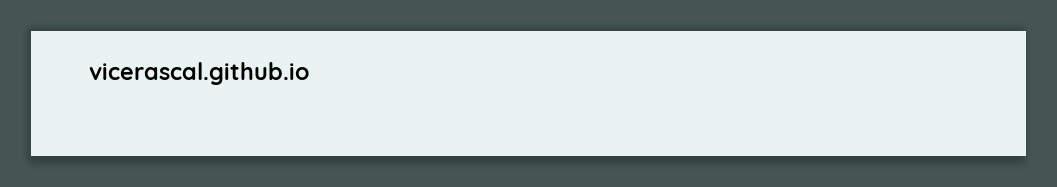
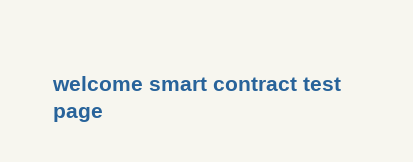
[89,62,309,85] vicerascal.github.io -> [52,76,341,91] [53,107,103,122] welcome smart contract test page

